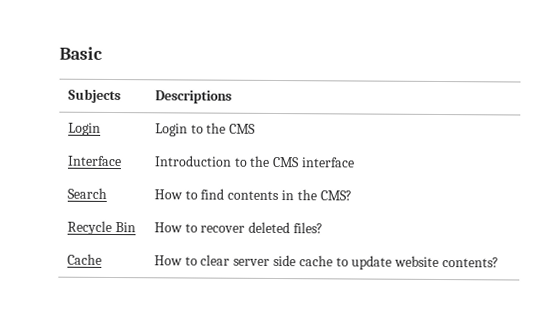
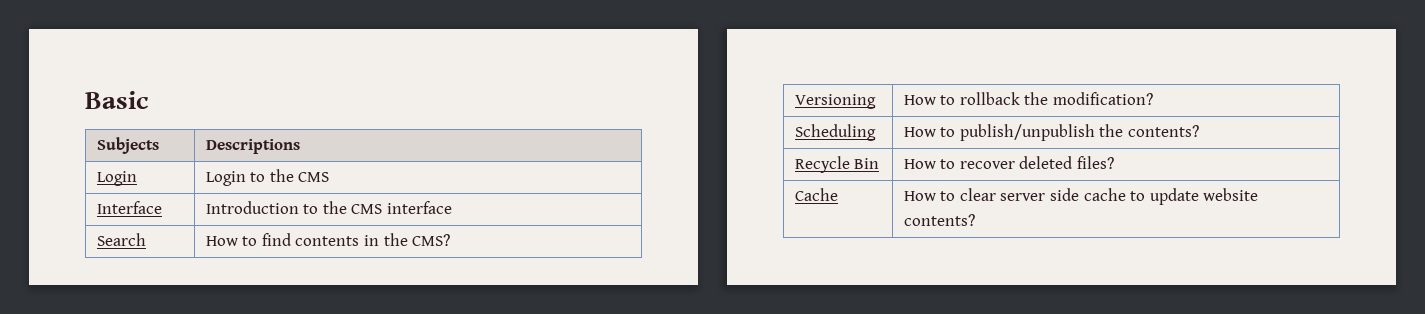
(352, 195) none -> [794,94,876,109] [903,92,1154,105] [794,124,876,141] [903,124,1200,141] // Versioning | How to rollback the modification? // Scheduling | How to publish/unpublish the contents?

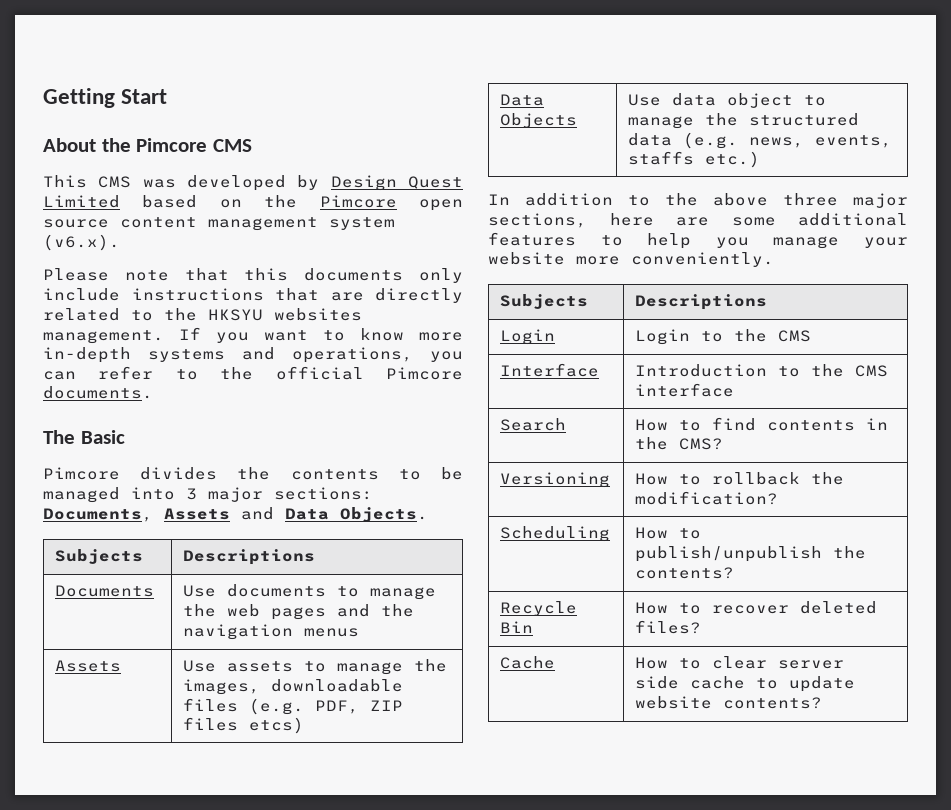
[85,91,148,109] Basic -> [43,88,168,108] [43,138,252,152] [43,175,463,191] [43,195,463,211] [43,217,395,231] [43,234,120,251] [43,268,463,283] [43,288,463,303] [43,308,362,321] [43,327,463,344] [43,347,463,363] [43,366,463,380] [43,386,153,399] [43,430,125,444] [43,467,463,480] [43,487,373,503] [43,507,428,522] [54,549,143,564] [182,549,315,565] [54,585,154,597] [182,584,436,600] [182,604,414,620] [182,624,359,640] [54,660,121,672] [182,659,447,675] [182,679,403,695] [182,698,403,715] [182,717,304,734] [499,94,544,106] [499,113,577,128] [627,93,826,108] [627,113,859,129] [627,132,892,149] [627,151,760,168] [488,193,908,208] [488,213,908,228] [488,232,908,249] [488,252,774,267] Getting Start // About the Pimcore CMS // This CMS was developed by Design Quest Limited based on the Pimcore open source content management system (v6.x). // Please note that this documents only include instructions that are directly related to the HKSYU websites management. If you want to know more in-depth systems and operations, you can refer to the official Pimcore documents. // The Basic // Pimcore divides the contents to be managed into 3 major sections: Documents, Assets and Data Objects. // Subjects | Descriptions // Documents | Use documents to manage the web pages and the navigation menus // Assets | Use assets to manage the images, downloadable files (e.g. PDF, ZIP files etcs) // Data Objects | Use data object to manage the structured data (e.g. news, events, staffs etc.) // In addition to the above three major sections, here are some additional features to help you manage your website more conveniently.

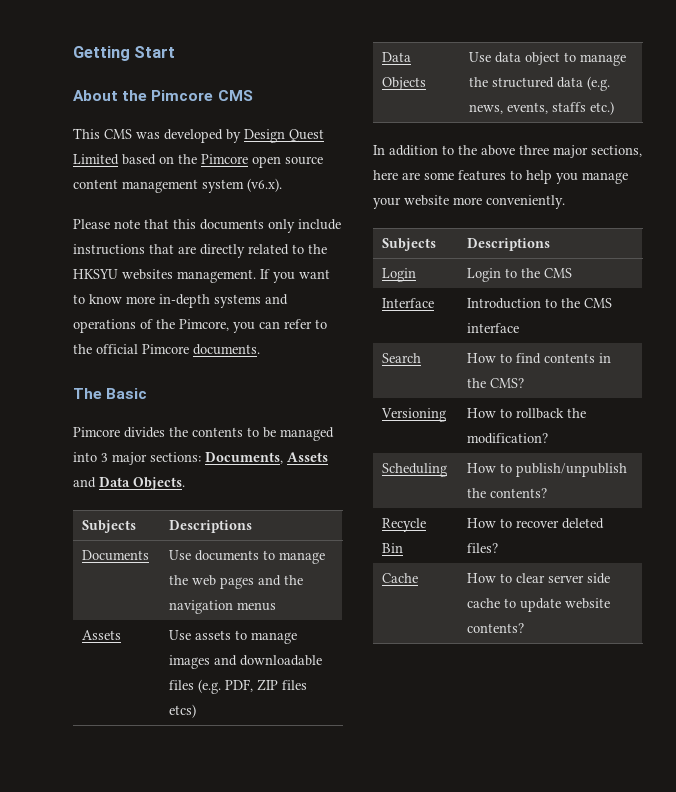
[292,347,413,363] operations, -> [73,319,229,333] operations of the Pimcore,
[413,659,447,672] [182,679,260,695] the images, -> [169,655,238,669] images and
[798,213,908,226] additional -> (454, 176) none

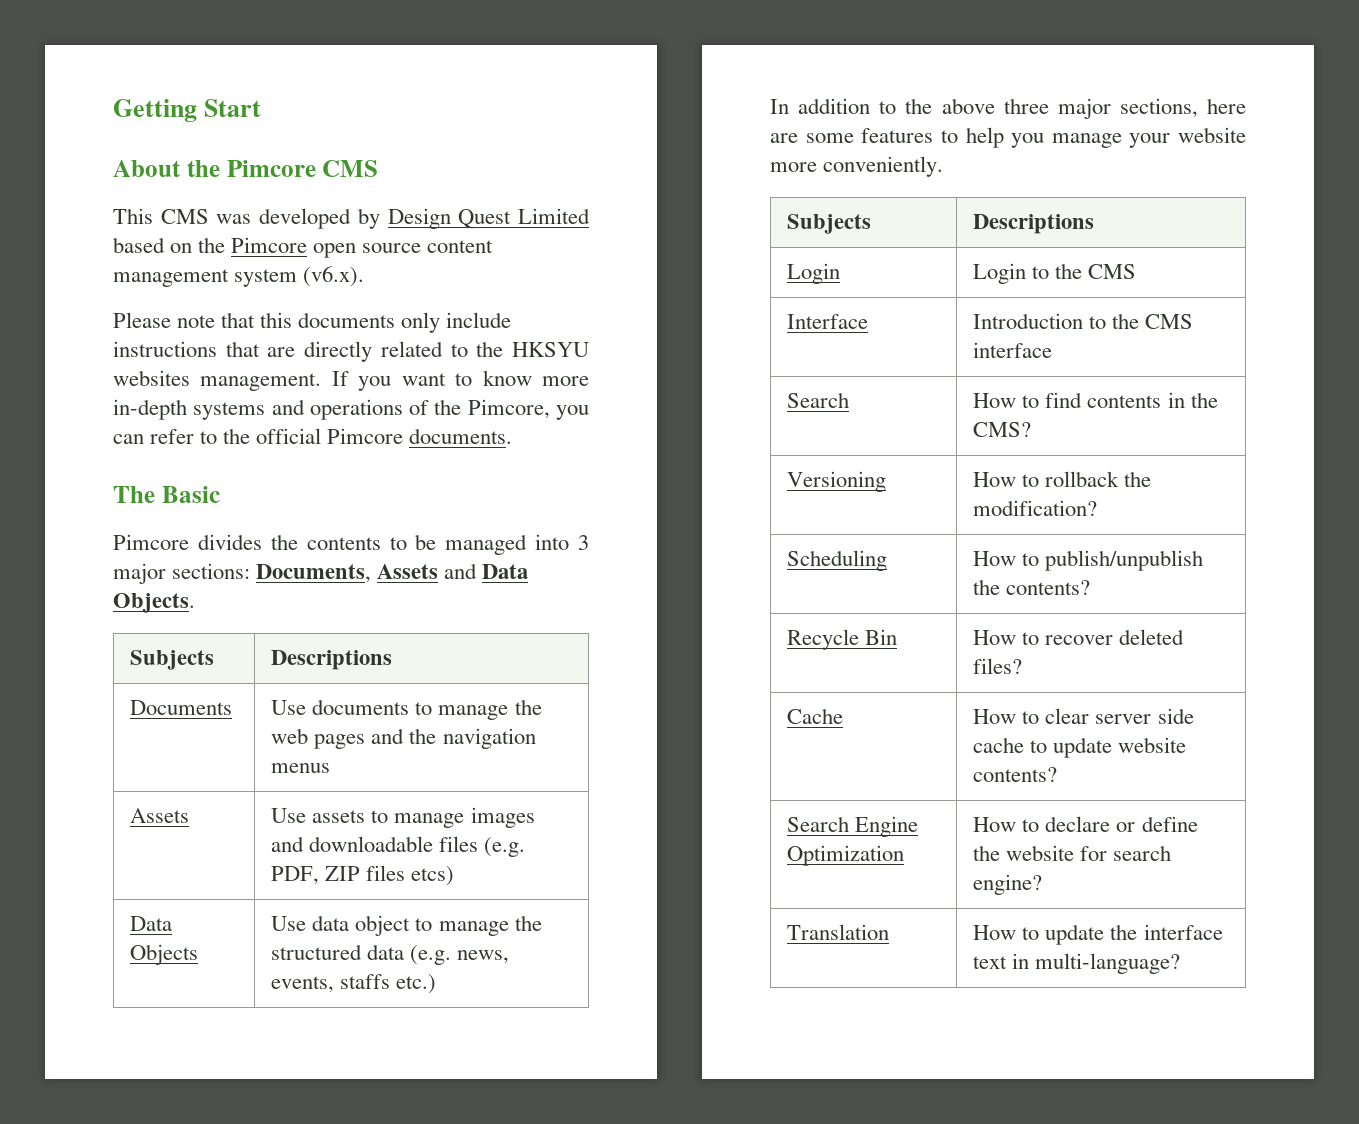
(525, 628) none -> [787,816,919,837] [787,845,905,866] [973,816,1198,832] [973,845,1172,861] [973,874,1043,895] [787,924,890,940] [973,924,1223,945] [973,953,1181,974] // Search Engine Optimization | How to declare or define the website for search engine? // Translation | How to update the interface text in multi-language?

